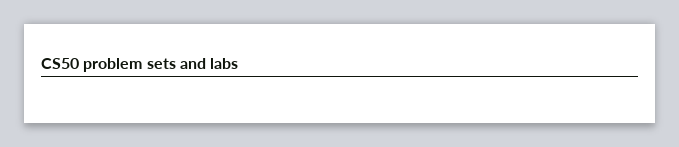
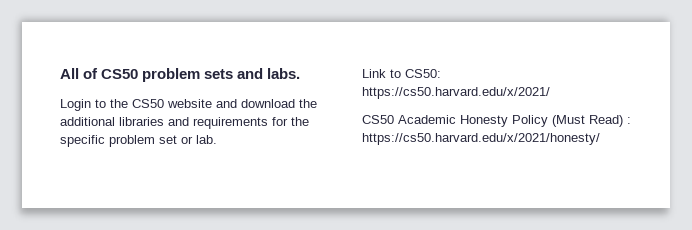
(41, 63) none -> [60,68,99,79] All of
[210,58,239,69] labs -> [267,68,301,79] [60,99,317,111] [60,117,309,129] [60,135,217,147] [362,69,441,78] [362,87,550,99] [362,115,631,127] [362,133,600,145] labs. // Login to the CS50 website and download the additional libraries and requirements for the specific problem set or lab. // Link to CS50: https://cs50.harvard.edu/x/2021/ // CS50 Academic Honesty Policy (Must Read) : https://cs50.harvard.edu/x/2021/honesty/

